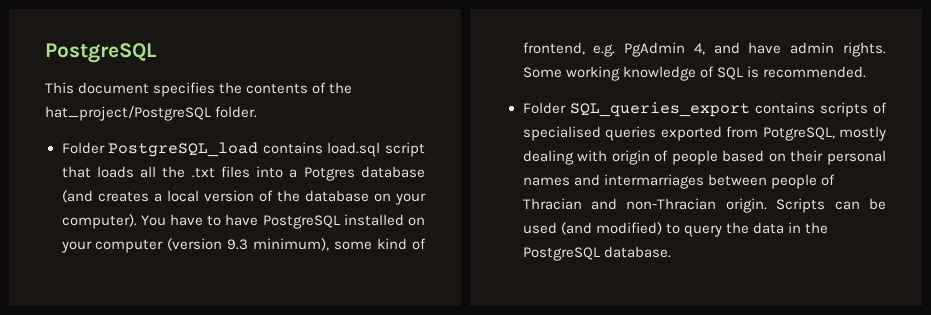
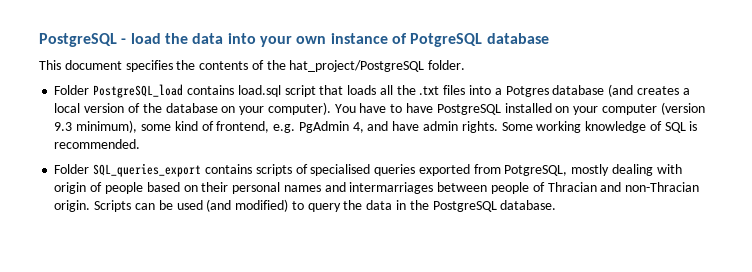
[45,43,157,63] PostgreSQL -> [39,33,549,47] PostgreSQL - load the data into your own instance of PotgreSQL database

